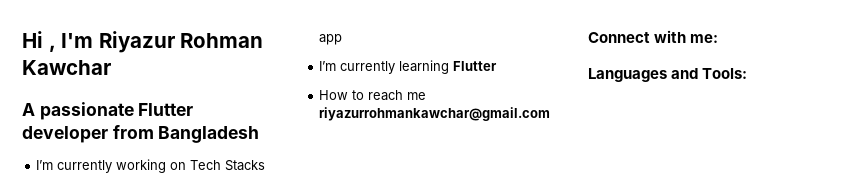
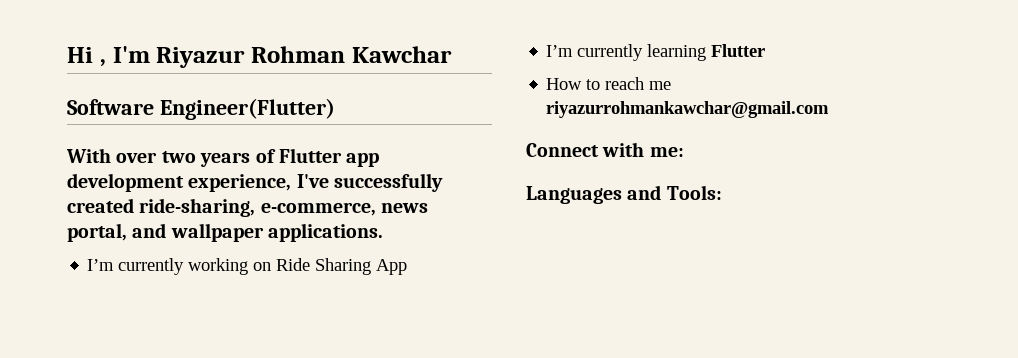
[22,102,194,120] [22,125,260,143] A passionate Flutter developer from Bangladesh -> [67,98,335,120] [66,148,380,167] [67,173,444,192] [67,198,429,217] [67,223,384,242] Software Engineer(Flutter) // With over two years of Flutter app development experience, I've successfully created ride-sharing, e-commerce, news portal, and wallpaper applications.
[190,160,266,171] [319,34,343,45] Tech Stacks app -> [276,258,408,275] Ride Sharing App

